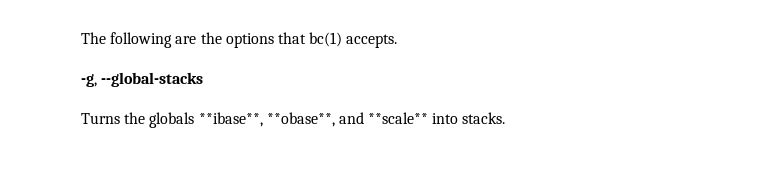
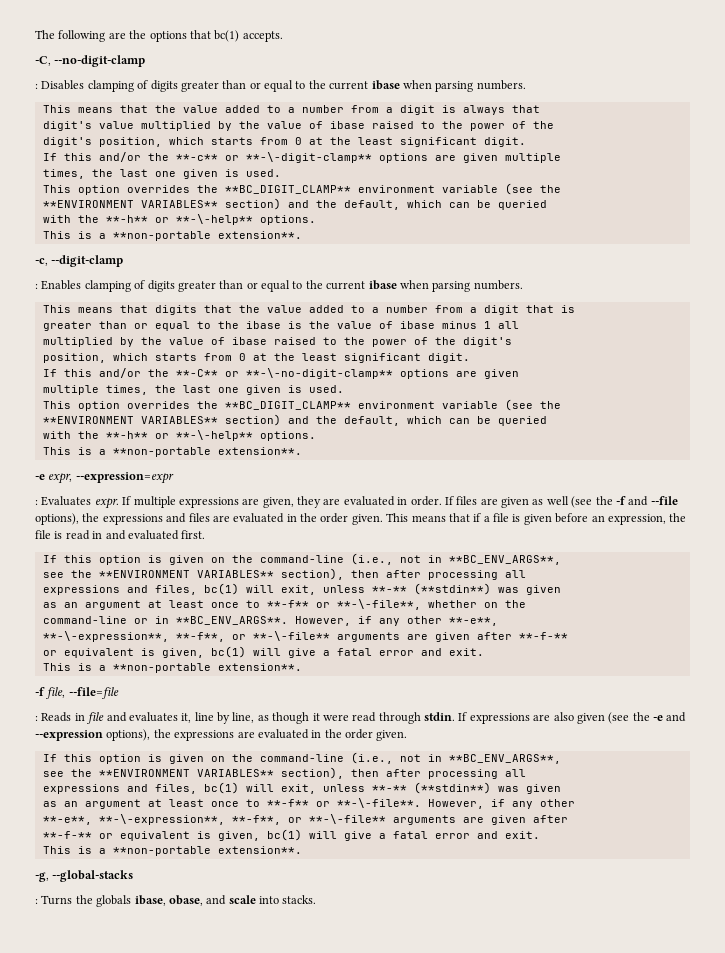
(398, 41) none -> [35,55,146,67] [35,80,526,92] [42,105,540,115] [42,121,554,131] [42,137,526,147] [42,152,561,163] [42,169,281,179] [42,183,561,195] [42,198,547,210] [42,214,316,225] [42,231,302,241] [35,255,124,267] [35,280,523,292] [42,305,575,315] [42,321,519,331] [42,337,512,347] [42,353,470,363] [42,368,519,379] [42,385,344,395] [42,399,561,411] [42,414,547,426] [42,430,316,441] [42,447,302,457] [35,472,174,484] [35,496,678,509] [35,513,687,525] [35,530,206,540] [42,553,561,565] [42,568,526,580] [42,583,561,595] [42,599,526,610] [42,616,498,626] [42,631,568,642] [42,646,484,658] [42,663,302,673] [35,687,119,699] [35,712,687,724] [35,729,408,741] [42,752,561,764] [42,767,526,779] [42,782,561,794] [42,798,575,809] [42,814,568,825] [42,829,540,841] [42,846,302,856] // -C, --no-digit-clamp // : Disables clamping of digits greater than or equal to the current ibase when parsing numbers. // This means that the value added to a number from a digit is always that // digit's value multiplied by the value of ibase raised to the power of the // digit's position, which starts from 0 at the least significant digit. // If this and/or the **-c** or **-\-digit-clamp** options are given multiple // times, the last one given is used. // This option overrides the **BC_DIGIT_CLAMP** environment variable (see the // **ENVIRONMENT VARIABLES** section) and the default, which can be queried // with the **-h** or **-\-help** options. // This is a **non-portable extension**. // -c, --digit-clamp // : Enables clamping of digits greater than or equal to the current ibase when parsing numbers. // This means that digits that the value added to a number from a digit that is // greater than or equal to the ibase is the value of ibase minus 1 all // multiplied by the value of ibase raised to the power of the digit's // position, which starts from 0 at the least significant digit. // If this and/or the **-C** or **-\-no-digit-clamp** options are given // multiple times, the last one given is used. // This option overrides the **BC_DIGIT_CLAMP** environment variable (see the // **ENVIRONMENT VARIABLES** section) and the default, which can be queried // with the **-h** or **-\-help** options. // This is a **non-portable extension**. // -e expr, --expression=expr // : Evaluates expr. If multiple expressions are given, they are evaluated in order. If files are given as well (see the -f and --file options), the expressions and files are evaluated in the order given. This means that if a file is given before an expression, the file is read in and evaluated first. // If this option is given on the command-line (i.e., not in **BC_ENV_ARGS**, // see the **ENVIRONMENT VARIABLES** section), then after processing all // expressions and files, bc(1) will exit, unless **-** (**stdin**) was given // as an argument at least once to **-f** or **-\-file**, whether on the // command-line or in **BC_ENV_ARGS**. However, if any other **-e**, // **-\-expression**, **-f**, or **-\-file** arguments are given after **-f-** // or equivalent is given, bc(1) will give a fatal error and exit. // This is a **non-portable extension**. // -f file, --file=file // : Reads in file and evaluates it, line by line, as though it were read through stdin. If expressions are also given (see the -e and --expression options), the expressions are evaluated in the order given. // If this option is given on the command-line (i.e., not in **BC_ENV_ARGS**, // see the **ENVIRONMENT VARIABLES** section), then after processing all // expressions and files, bc(1) will exit, unless **-** (**stdin**) was given // as an argument at least once to **-f** or **-\-file**. However, if any other // **-e**, **-\-expression**, **-f**, or **-\-file** arguments are given after // **-f-** or equivalent is given, bc(1) will give a fatal error and exit. // This is a **non-portable extension**.
(204, 79) none -> [35,899,38,904] :
[198,112,429,127] **ibase**, **obase**, and **scale** -> [134,895,256,906] ibase, obase, and scale

